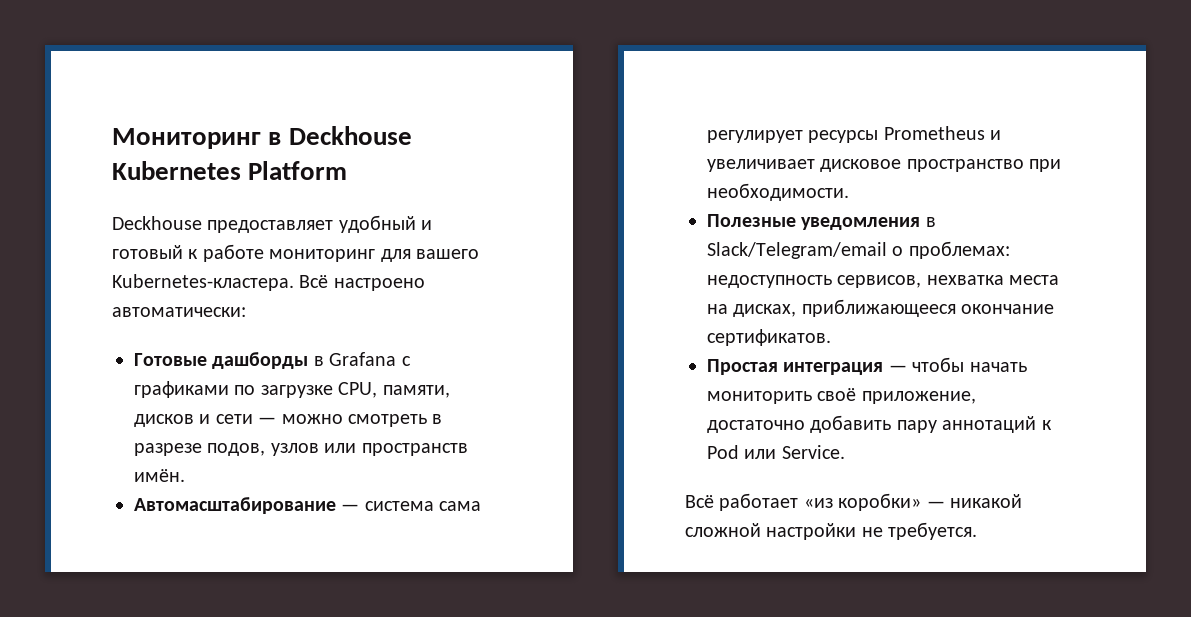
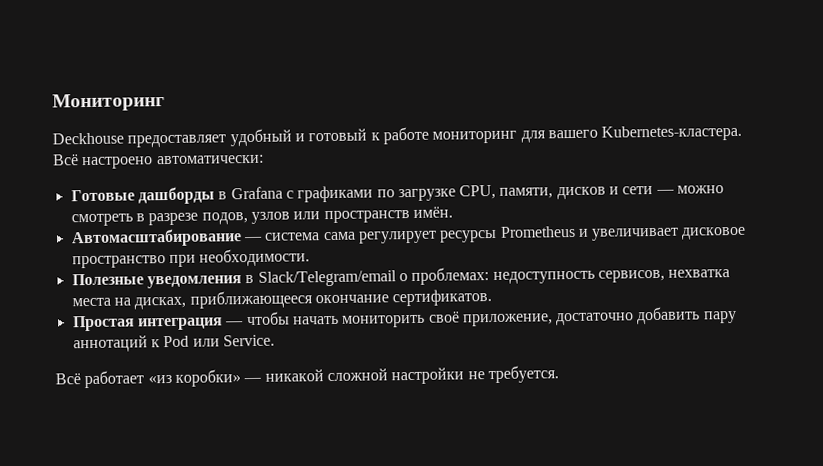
[268,126,412,145] [112,161,348,180] в Deckhouse Kubernetes Platform -> (165, 102) none

